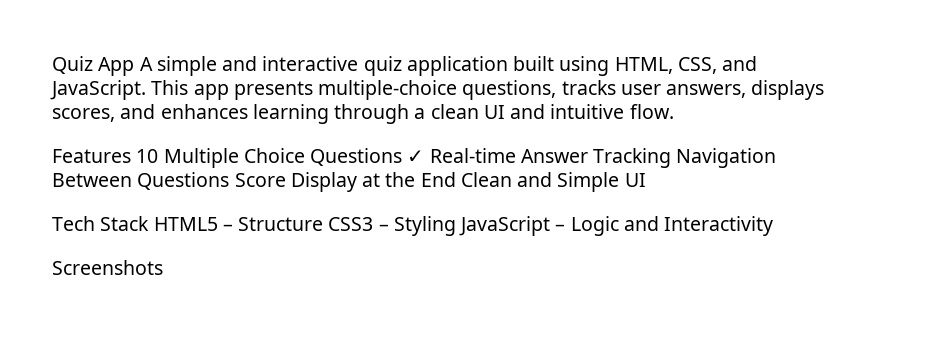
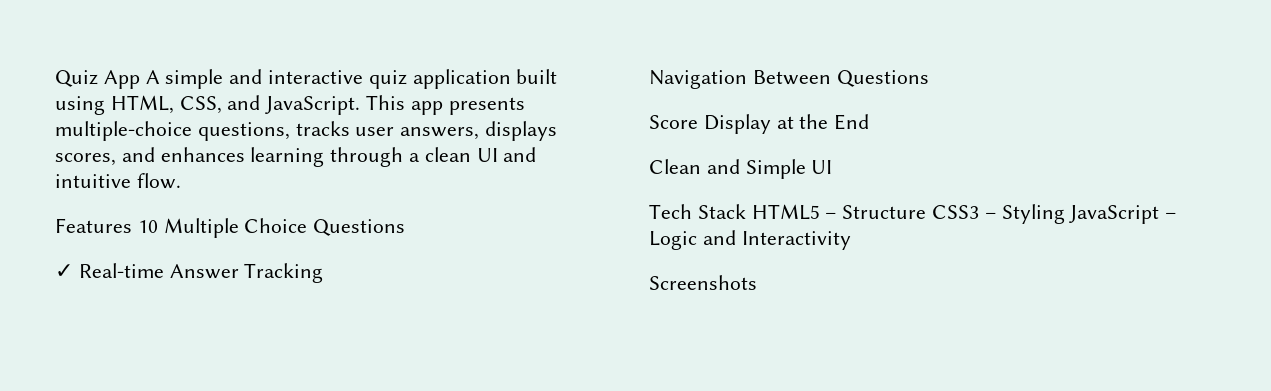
(403, 157) none -> (406, 227) //
(672, 158) none -> (324, 273) //
(230, 181) none -> (929, 78) //
(456, 179) none -> (870, 122) //

